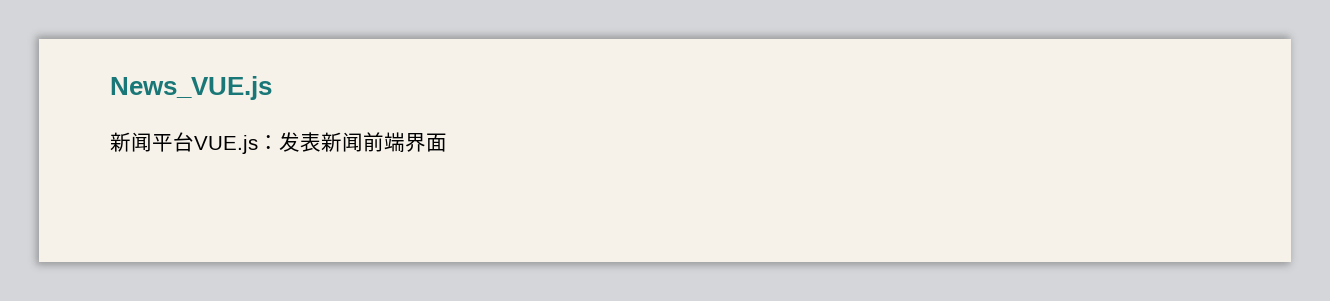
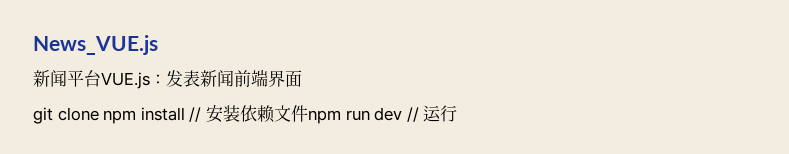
(447, 142) none -> [33,105,458,124] // git clone npm install // 安装依赖文件npm run dev // 运行

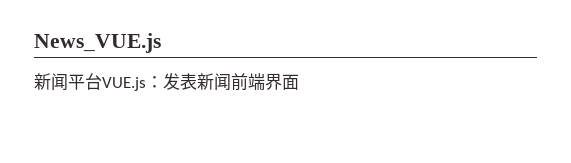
[33,105,458,124] // git clone npm install // 安装依赖文件npm run dev // 运行 -> (299, 82) none

